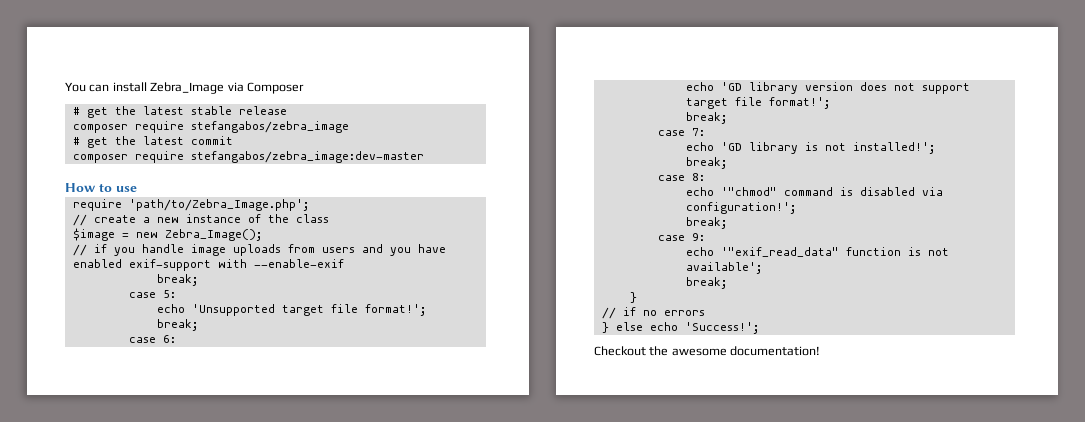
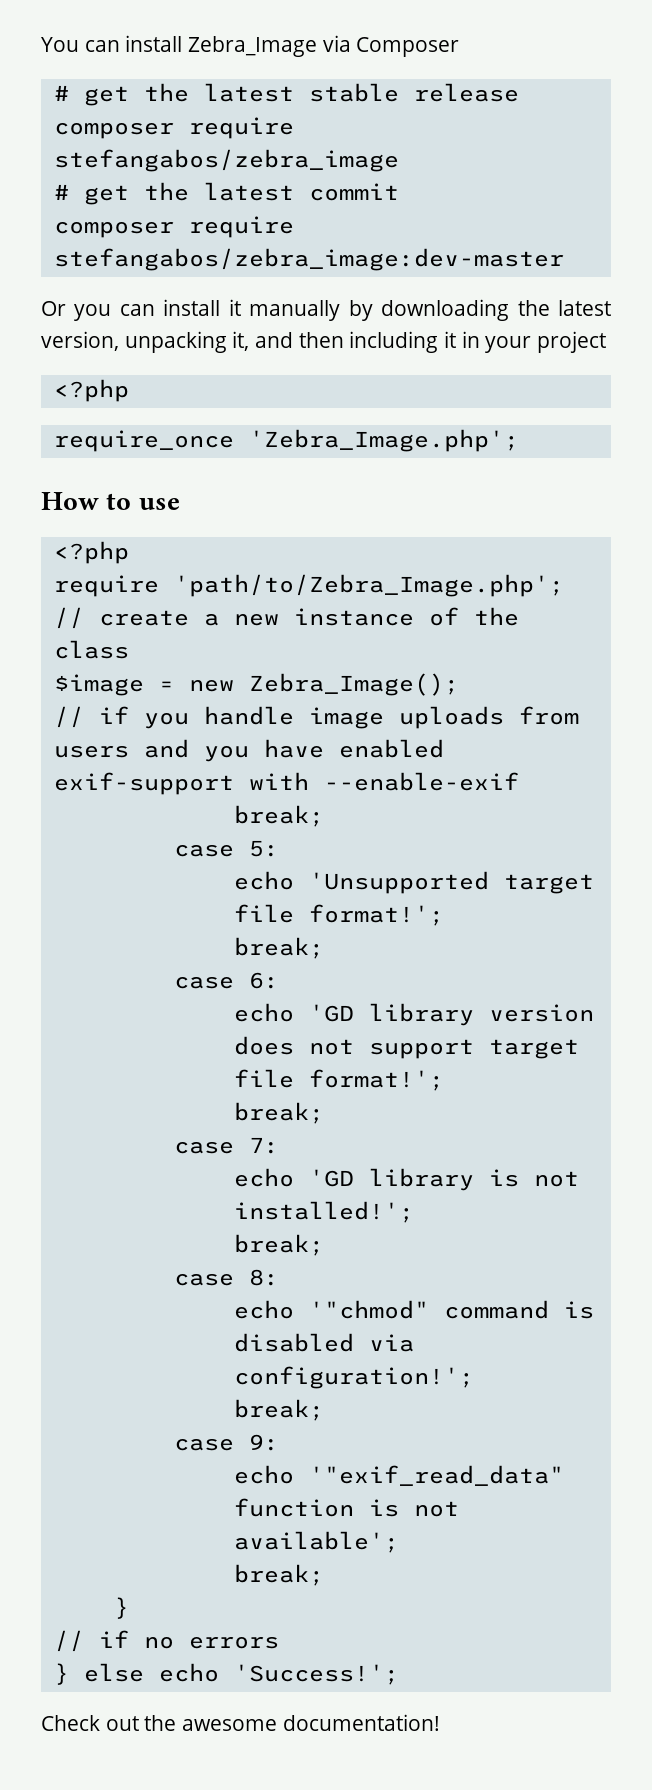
(424, 157) none -> [41,299,611,321] [41,331,607,353] [53,379,129,402] [53,429,519,452] // Or you can install it manually by downloading the latest version, unpacking it, and then including it in your project // <?php // require_once 'Zebra_Image.php';
(137, 189) none -> [53,541,129,564] // <?php
[594,346,646,356] Checkout -> [41,1715,139,1731] Check out

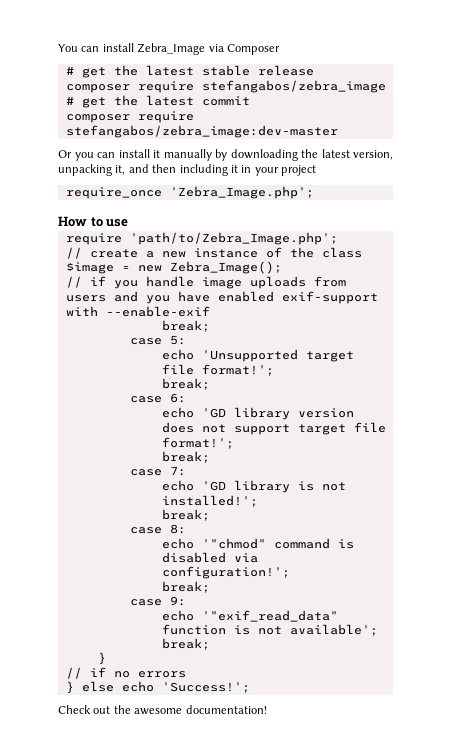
[53,379,129,402] // <?php -> (316, 170) none
[53,541,129,564] // <?php -> (129, 223) none

